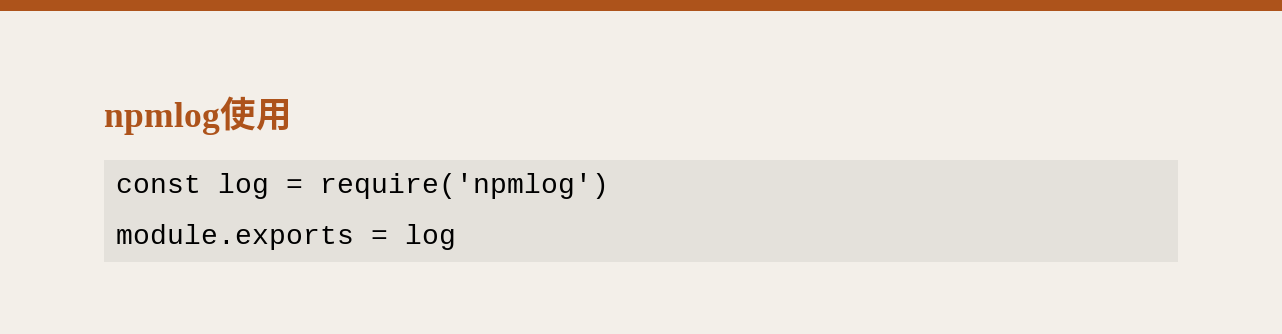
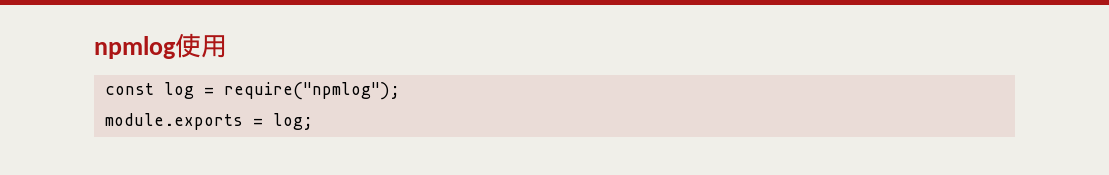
[320,173,609,199] require('npmlog') -> [223,82,400,100] require("npmlog");
[405,224,456,250] log -> [272,113,313,130] log;

